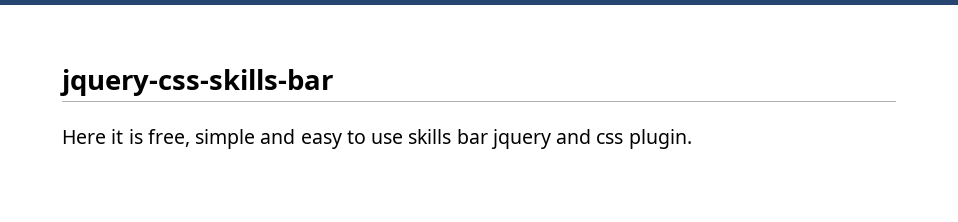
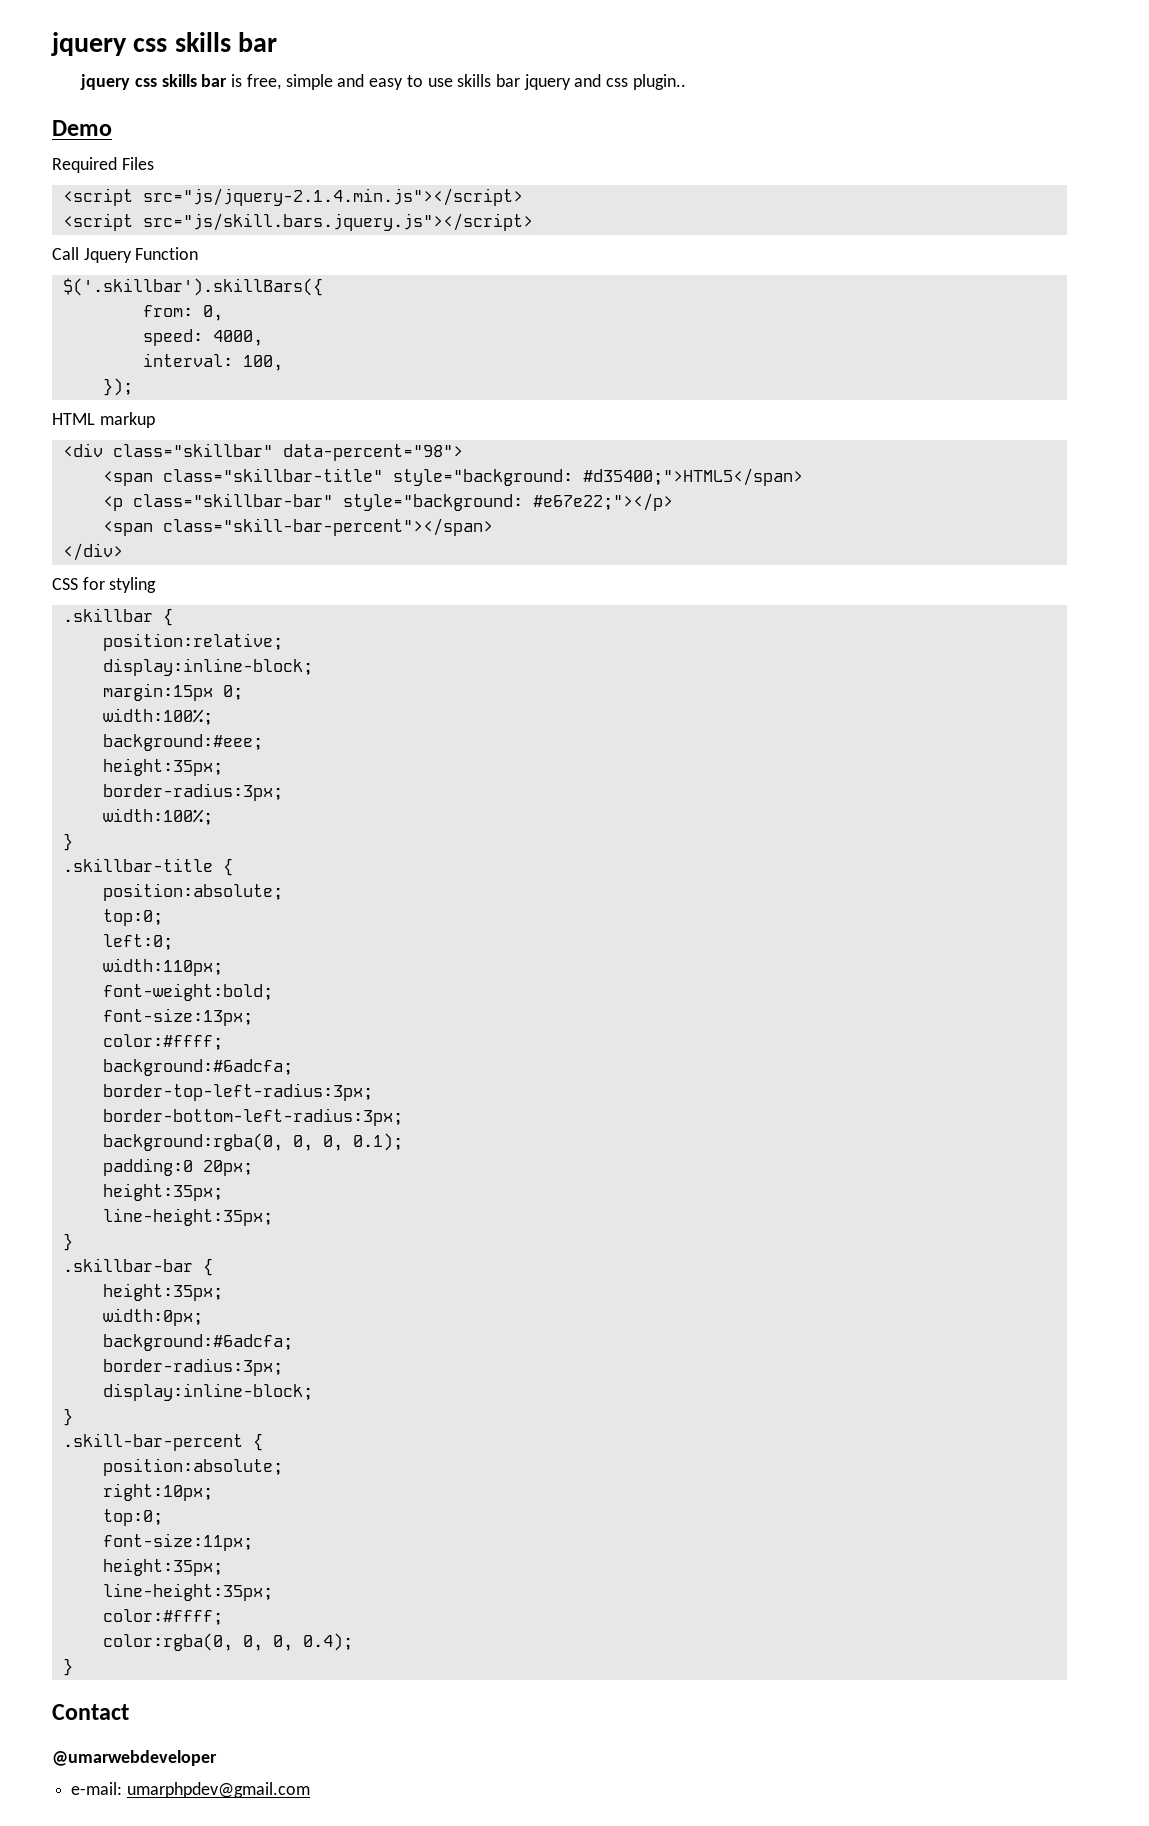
[60,69,333,96] [62,129,124,144] jquery-css-skills-bar // Here it -> [51,32,278,56] [80,74,228,90] jquery css skills bar // jquery css skills bar
[628,129,692,149] plugin. -> [632,74,686,90] [52,120,112,136] [52,157,154,173] [62,188,523,206] [62,213,533,231] [52,247,199,263] [62,278,323,296] [142,305,223,321] [142,329,263,346] [142,353,283,371] [102,378,133,396] [52,412,155,428] [62,443,463,461] [102,468,803,486] [102,493,673,511] [102,518,493,536] [62,543,123,561] [52,577,157,593] [62,608,173,626] [102,633,283,651] [102,658,313,676] [102,683,243,701] [102,708,213,725] [102,734,263,751] [102,758,223,776] [102,783,283,801] [102,808,213,825] [62,833,73,851] [62,858,233,876] [102,883,283,901] [102,909,163,926] [102,934,173,950] [102,958,223,976] [102,983,273,1001] [102,1008,253,1026] [102,1034,223,1050] [102,1059,293,1076] [102,1083,373,1101] [102,1108,403,1126] [102,1133,403,1151] [102,1158,253,1176] [102,1183,223,1201] [102,1208,273,1226] [62,1233,73,1251] [62,1258,213,1276] [102,1283,223,1301] [102,1308,203,1326] [102,1334,293,1351] [102,1358,283,1376] [102,1383,313,1401] [62,1408,73,1426] [62,1433,263,1451] [102,1458,283,1476] [102,1483,213,1501] [102,1509,163,1526] [102,1533,253,1551] [102,1558,223,1576] [102,1583,273,1601] [102,1609,223,1625] [102,1633,353,1651] [62,1658,73,1676] [52,1704,129,1720] [52,1750,217,1766] [71,1782,310,1798] plugin.. // Demo // Required Files // <script src="js/jquery-2.1.4.min.js"></script> // <script src="js/skill.bars.jquery.js"></script> // Call Jquery Function // $('.skillbar').skillBars({ // from: 0, // speed: 4000, // interval: 100, // }); // HTML markup // <div class="skillbar" data-percent="98"> // <span class="skillbar-title" style="background: #d35400;">HTML5</span> // <p class="skillbar-bar" style="background: #e67e22;"></p> // <span class="skill-bar-percent"></span> // </div> // CSS for styling // .skillbar { // position:relative; // display:inline-block; // margin:15px 0; // width:100%; // background:#eee; // height:35px; // border-radius:3px; // width:100%; // } // .skillbar-title { // position:absolute; // top:0; // left:0; // width:110px; // font-weight:bold; // font-size:13px; // color:#ffff; // background:#6adcfa; // border-top-left-radius:3px; // border-bottom-left-radius:3px; // background:rgba(0, 0, 0, 0.1); // padding:0 20px; // height:35px; // line-height:35px; // } // .skillbar-bar { // height:35px; // width:0px; // background:#6adcfa; // border-radius:3px; // display:inline-block; // } // .skill-bar-percent { // position:absolute; // right:10px; // top:0; // font-size:11px; // height:35px; // line-height:35px; // color:#ffff; // color:rgba(0, 0, 0, 0.4); // } // Contact // @umarwebdeveloper // e-mail: umarphpdev@gmail.com

